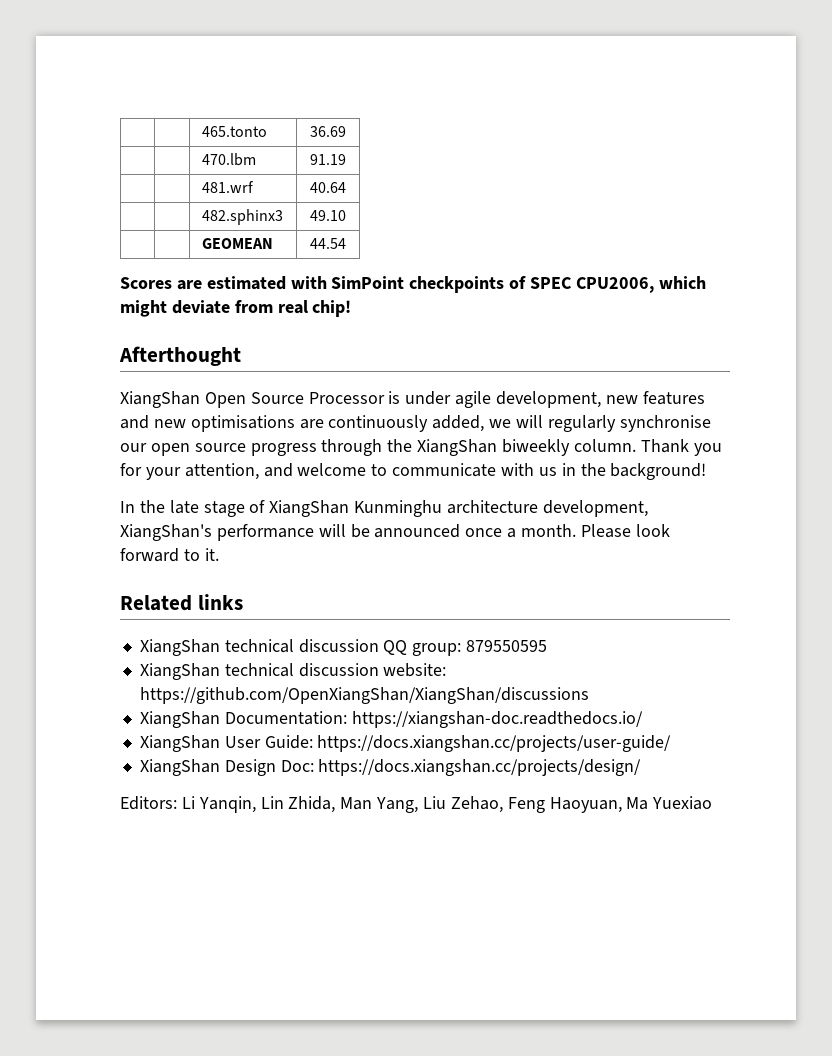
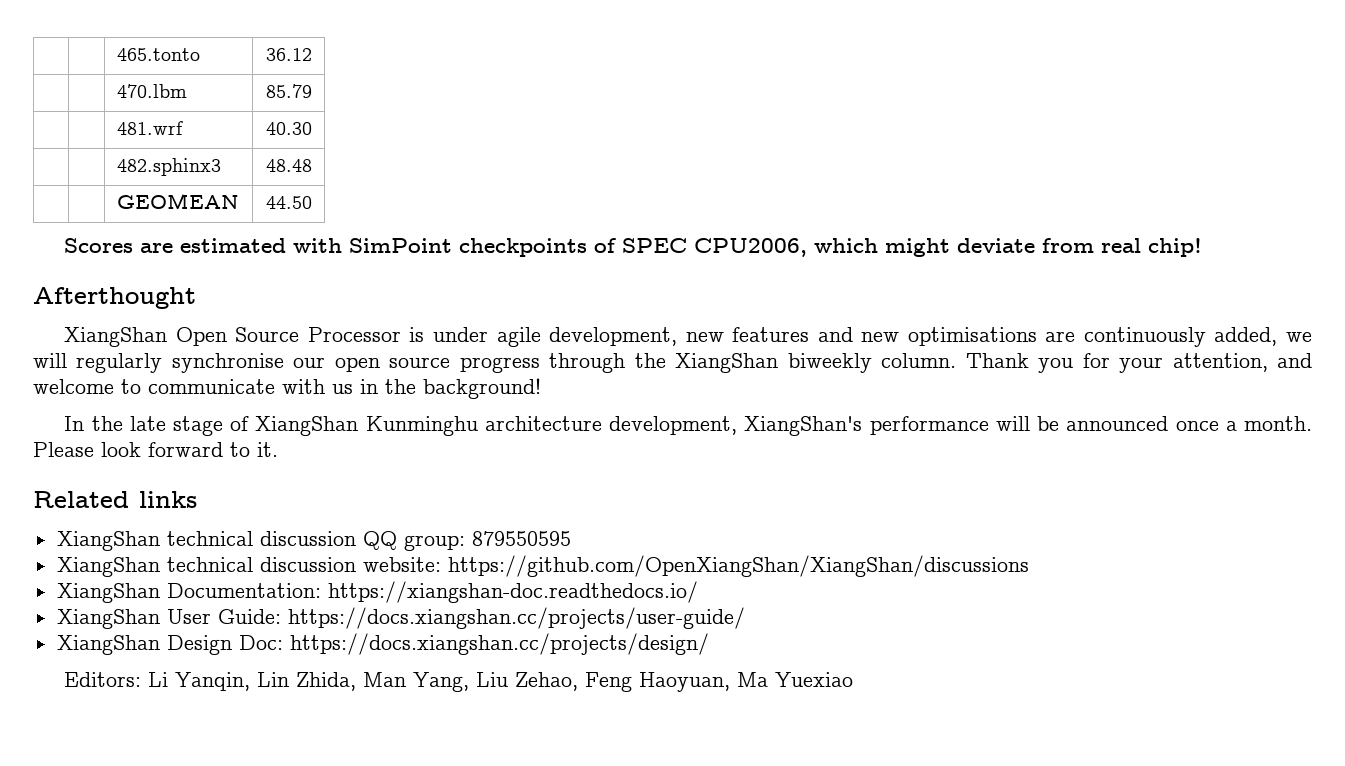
[310,126,346,137] 36.69 -> [265,48,312,61] 36.12
[310,154,346,165] 91.19 -> [265,84,312,98] 85.79
[310,182,346,193] 40.64 -> [265,122,312,135] 40.30
[310,210,346,221] 49.10 -> [265,159,312,172] 48.48
[310,238,346,249] 44.54 -> [265,196,312,209] 44.50

